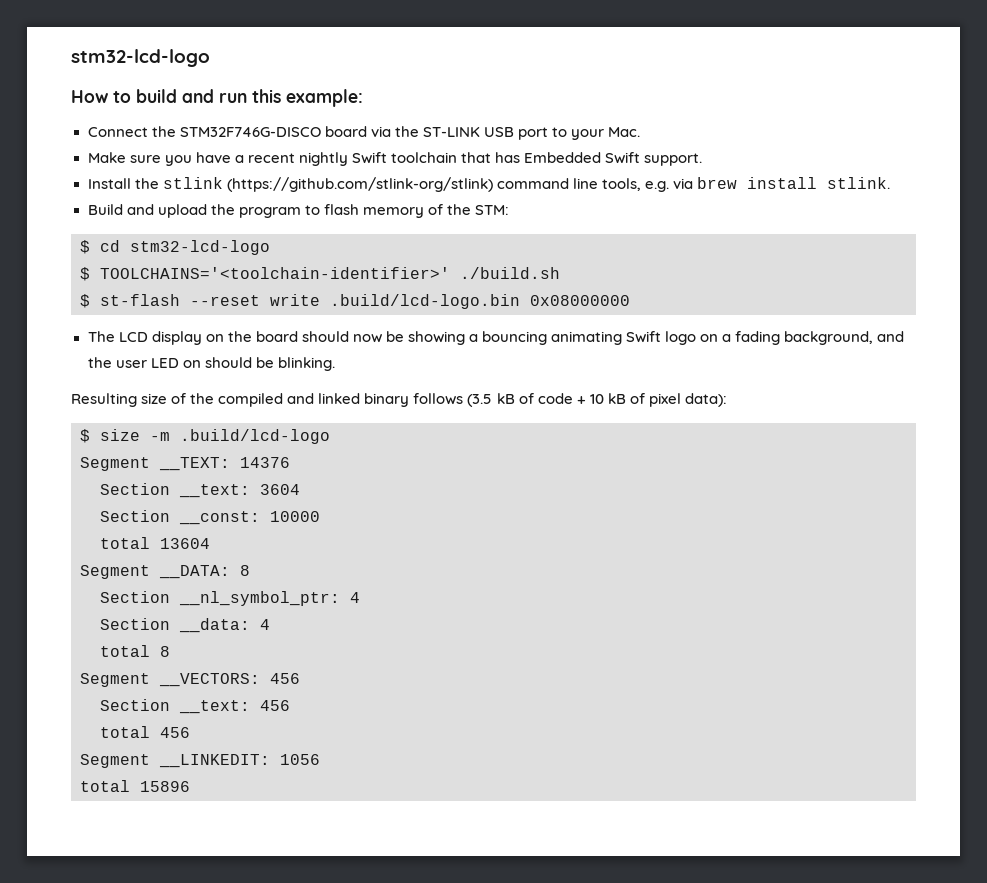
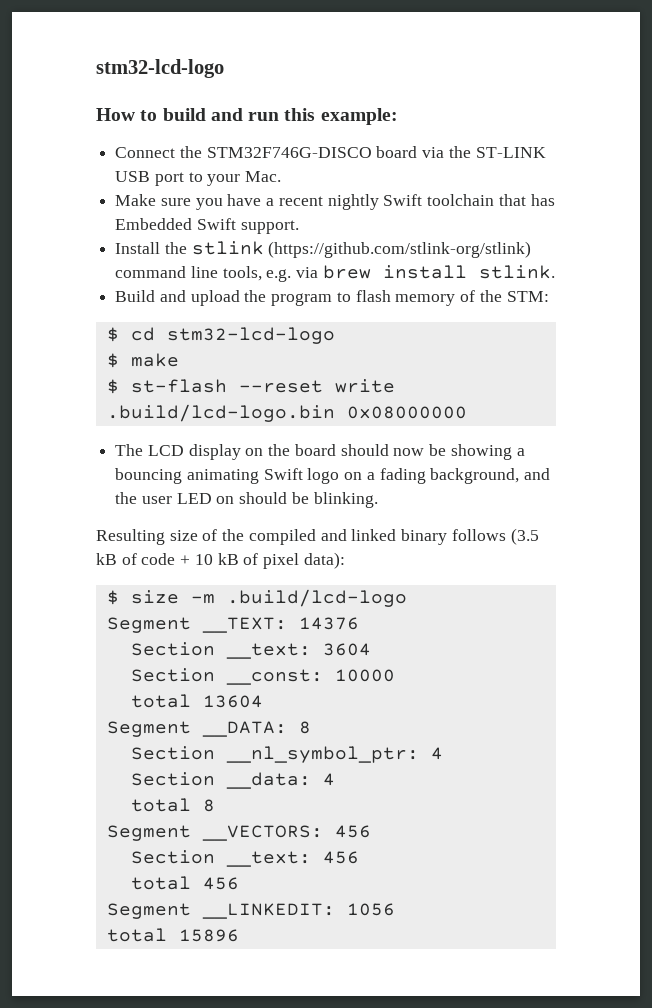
[100,267,560,279] TOOLCHAINS='<toolchain-identifier>' ./build.sh -> [130,353,179,367] make

